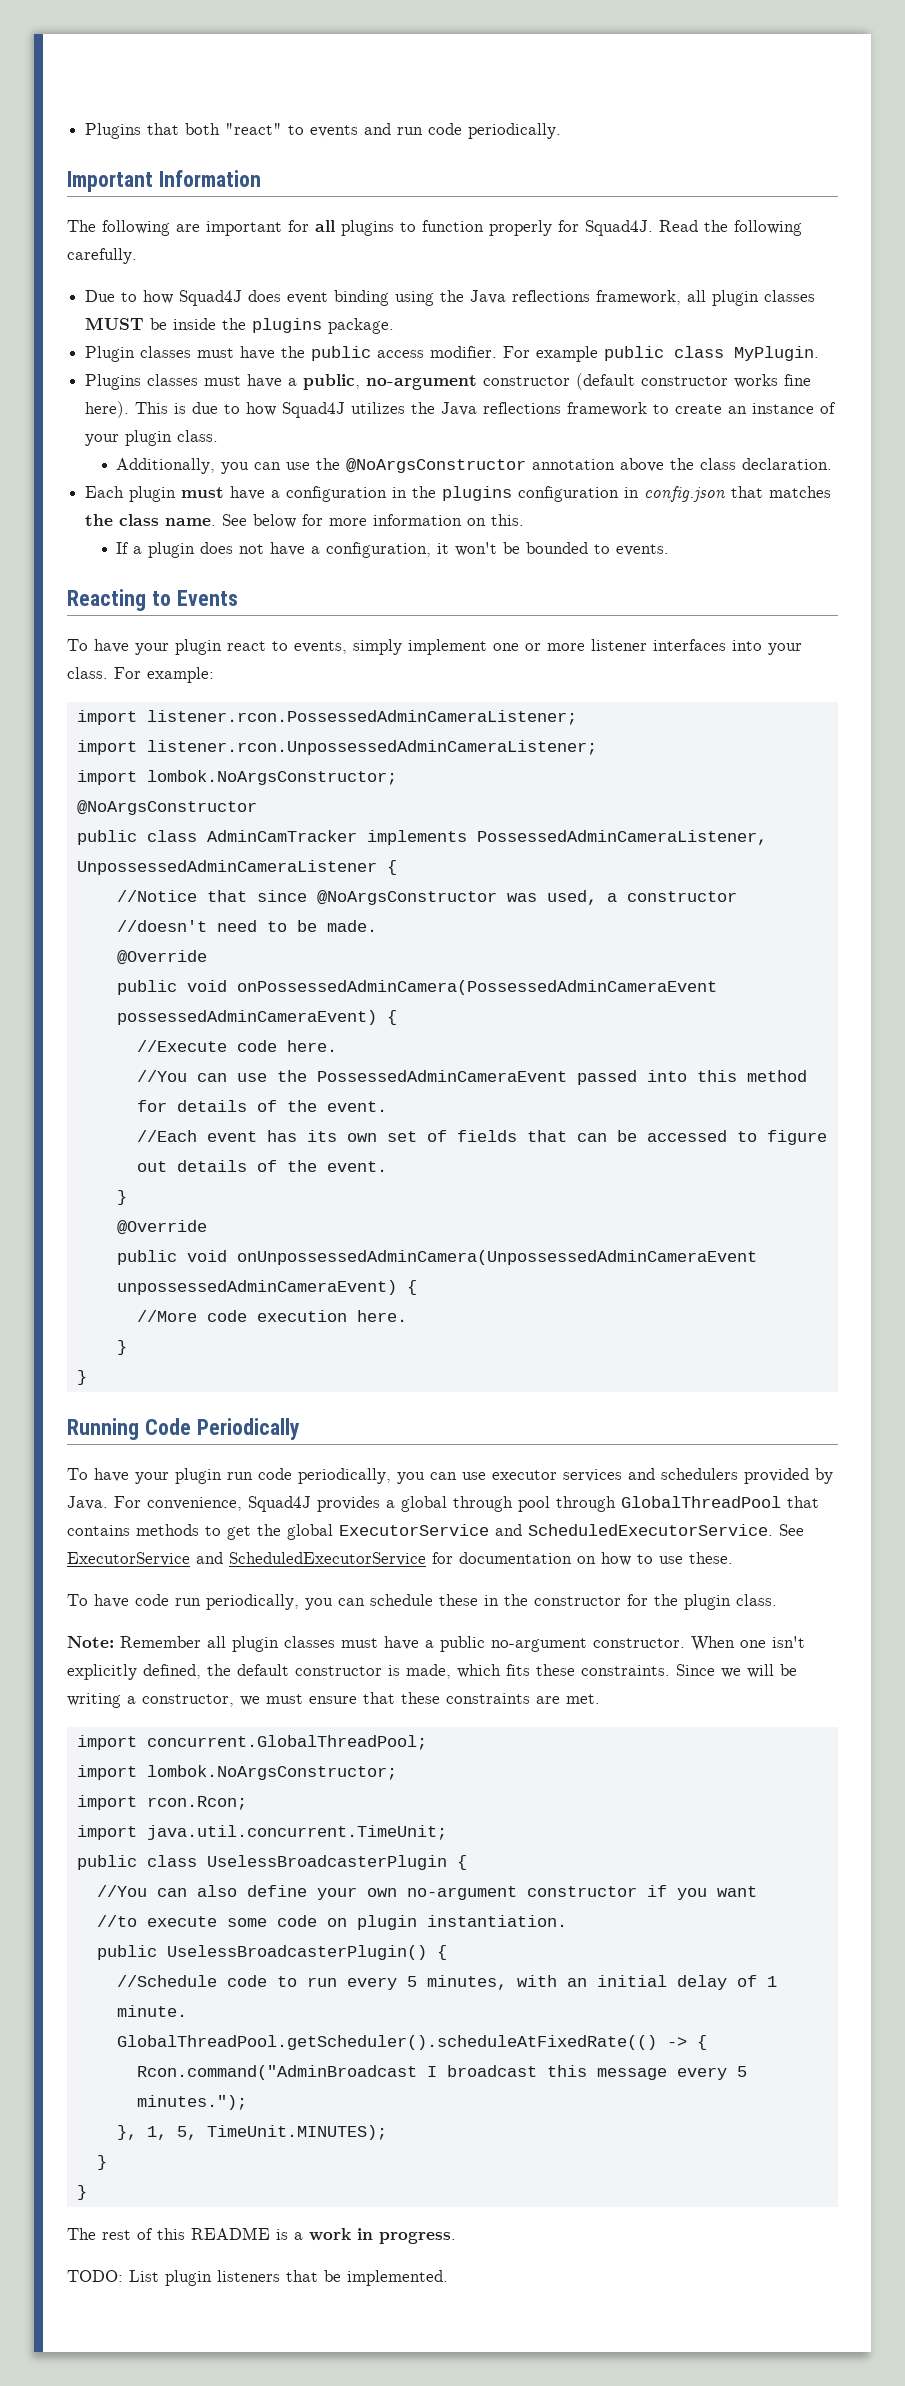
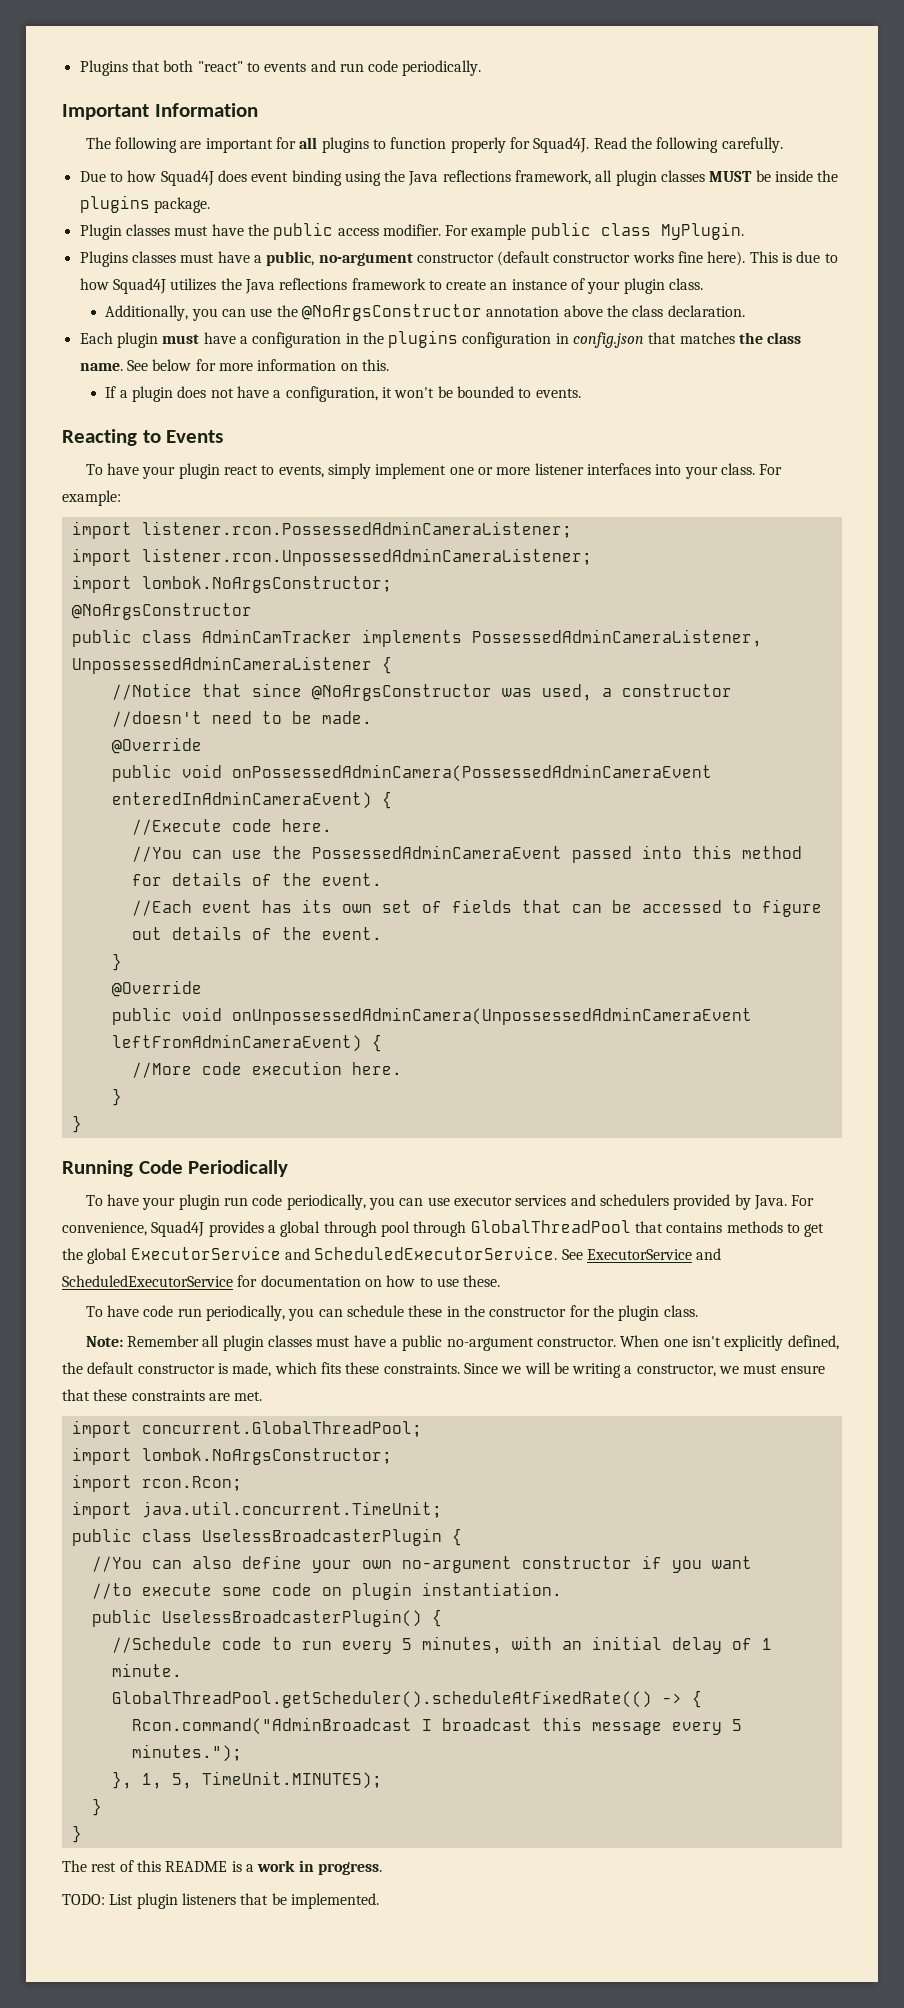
[116,1010,377,1025] possessedAdminCameraEvent) -> [111,791,372,809] enteredInAdminCameraEvent)
[116,1280,397,1295] unpossessedAdminCameraEvent) -> [111,1034,362,1052] leftFromAdminCameraEvent)

